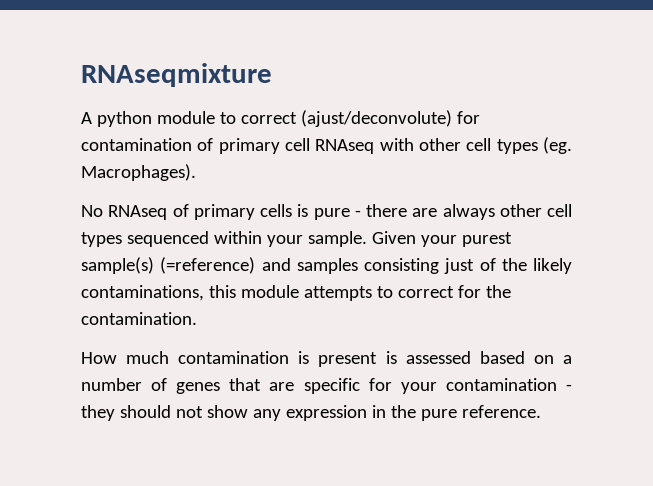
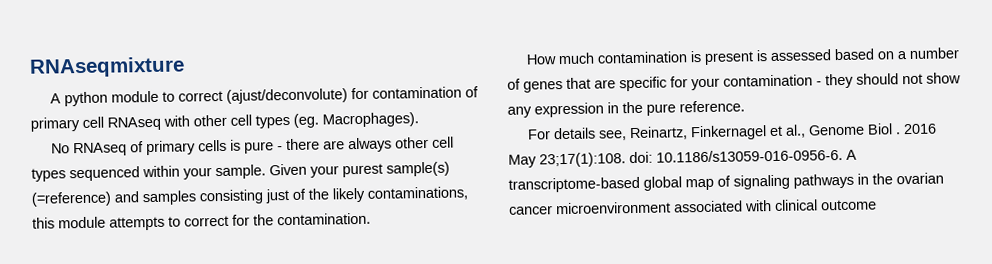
(541, 411) none -> [526,123,937,141] [508,148,857,168] [508,172,944,193] [509,199,877,215] // For details see, Reinartz, Finkernagel et al., Genome Biol . 2016 May 23;17(1):108. doi: 10.1186/s13059-016-0956-6. A transcriptome-based global map of signaling pathways in the ovarian cancer microenvironment associated with clinical outcome

